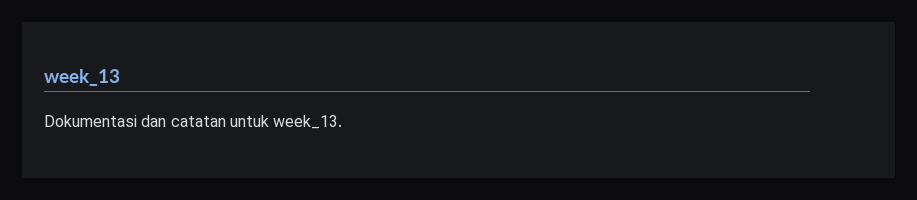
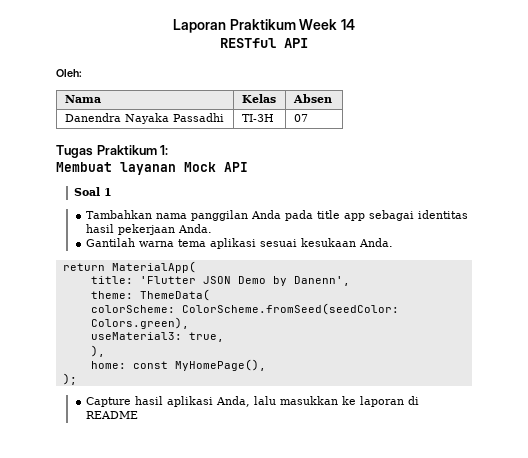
[44,69,120,86] [44,115,343,129] week_13 // Dokumentasi dan catatan untuk week_13. -> [172,19,356,33] [220,38,308,48] [56,69,82,77] [64,95,101,103] [241,94,276,103] [292,94,332,103] [64,113,224,124] [241,114,274,122] [293,114,308,122] [56,145,169,158] [56,162,248,175] [73,187,112,196] [86,210,469,221] [86,224,213,235] [86,238,394,249] [62,261,196,273] [90,276,350,286] [90,289,210,301] [90,303,399,315] [90,317,189,329] [90,332,224,342] [90,345,105,357] [90,359,266,371] [62,373,77,385] [86,396,420,407] [86,411,139,419] Laporan Praktikum Week 14 // RESTful API // Oleh: // Nama | Kelas | Absen // Danendra Nayaka Passadhi | TI-3H | 07 // Tugas Praktikum 1: // Membuat layanan Mock API // Soal 1 // Tambahkan nama panggilan Anda pada title app sebagai identitas hasil pekerjaan Anda. // Gantilah warna tema aplikasi sesuai kesukaan Anda. // return MaterialApp( // title: 'Flutter JSON Demo by Danenn', // theme: ThemeData( // colorScheme: ColorScheme.fromSeed(seedColor: Colors.green), // useMaterial3: true, // ), // home: const MyHomePage(), // ); // Capture hasil aplikasi Anda, lalu masukkan ke laporan di README

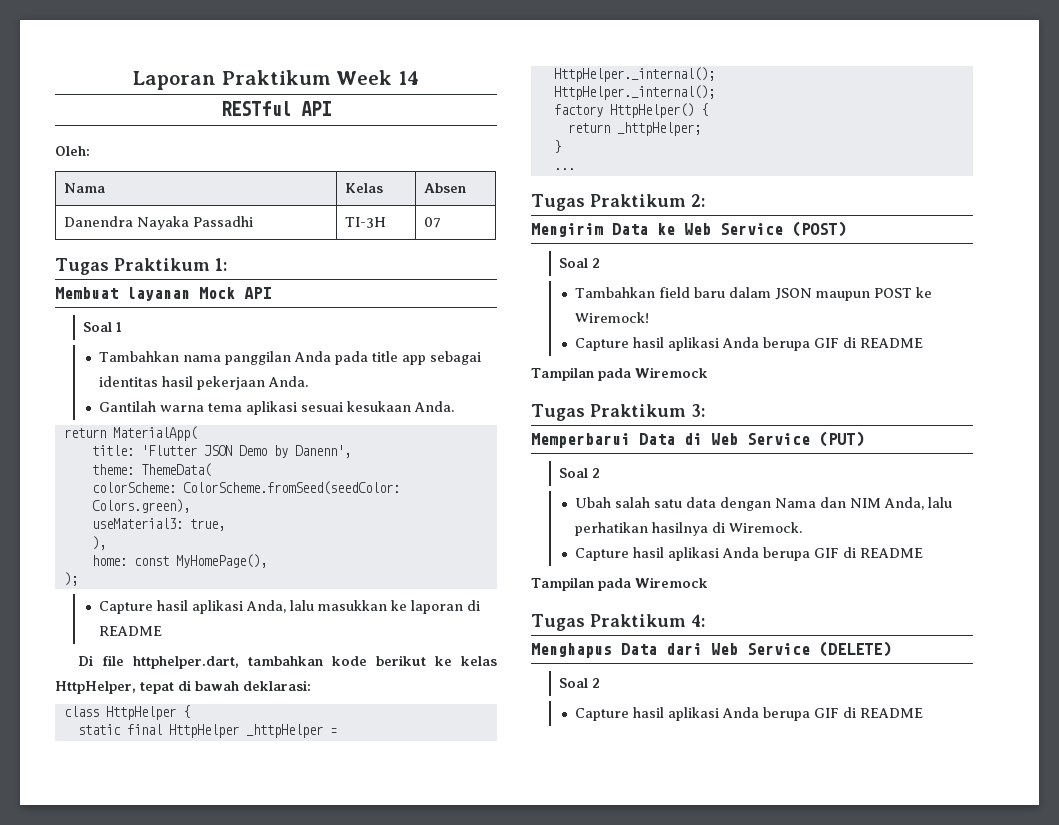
(139, 415) none -> [78,655,497,669] [55,680,311,694] [63,705,190,720] [77,724,337,738] [553,67,715,82] [553,85,715,100] [553,103,708,118] [567,122,701,136] [553,140,561,153] [553,168,575,170] [531,194,705,211] [531,221,846,237] [558,258,600,268] [574,287,932,301] [574,312,649,323] [574,337,923,351] [531,367,708,381] [531,404,705,421] [531,431,864,448] [558,468,600,478] [574,497,952,511] [574,522,802,536] [574,547,923,561] [531,577,708,591] [531,614,705,631] [531,641,891,658] [558,678,600,688] [574,707,923,721] // Di file httphelper.dart, tambahkan kode berikut ke kelas HttpHelper, tepat di bawah deklarasi: // class HttpHelper { // static final HttpHelper _httpHelper = HttpHelper._internal(); // HttpHelper._internal(); // factory HttpHelper() { // return _httpHelper; // } // ... // Tugas Praktikum 2: // Mengirim Data ke Web Service (POST) // Soal 2 // Tambahkan field baru dalam JSON maupun POST ke Wiremock! // Capture hasil aplikasi Anda berupa GIF di README // Tampilan pada Wiremock // Tugas Praktikum 3: // Memperbarui Data di Web Service (PUT) // Soal 2 // Ubah salah satu data dengan Nama dan NIM Anda, lalu perhatikan hasilnya di Wiremock. // Capture hasil aplikasi Anda berupa GIF di README // Tampilan pada Wiremock // Tugas Praktikum 4: // Menghapus Data dari Web Service (DELETE) // Soal 2 // Capture hasil aplikasi Anda berupa GIF di README

